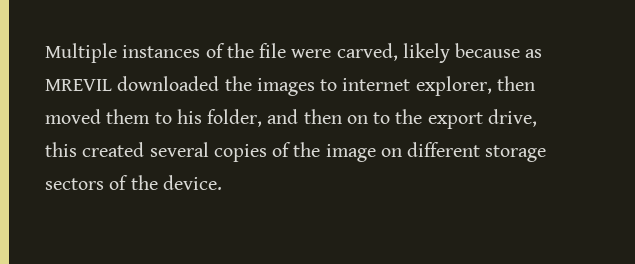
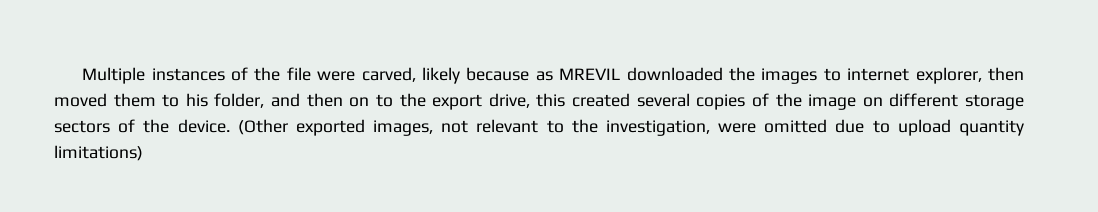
(222, 182) none -> [237,119,1024,136] [54,145,143,161] (Other exported images, not relevant to the investigation, were omitted due to upload quantity limitations)

